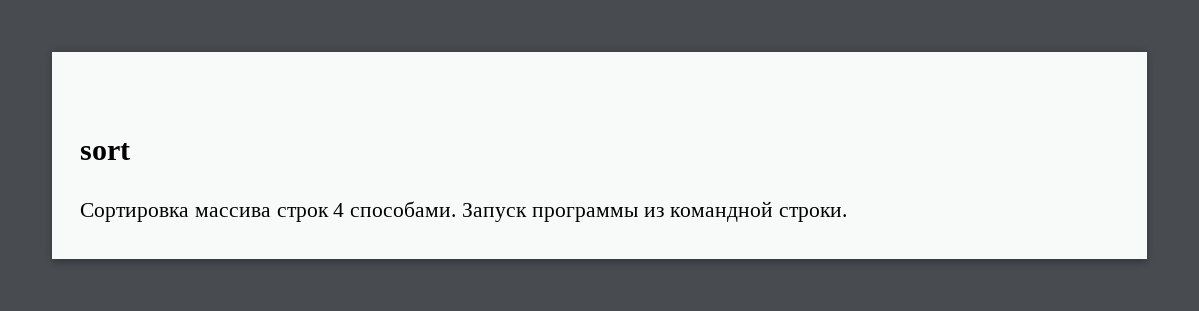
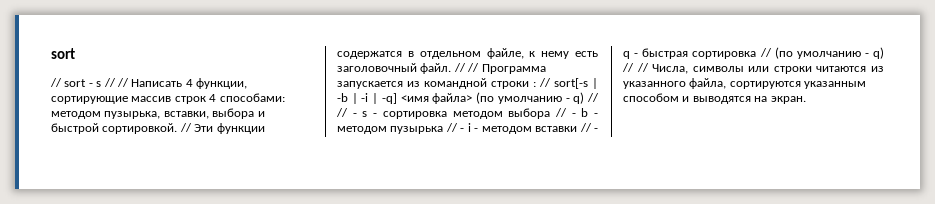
[80,201,848,222] Сортировка массива строк 4 способами. Запуск программы из командной строки. -> [50,78,247,89] [51,93,285,104] [51,108,265,119] [51,123,265,134] [337,48,598,59] [337,63,546,74] [337,78,598,89] [337,92,599,104] [336,108,598,119] [337,123,598,134] [623,47,884,59] [622,63,884,74] [623,78,867,89] [623,93,806,104] // sort - s // // Написать 4 функции, сортирующие массив строк 4 способами: методом пузырька, вставки, выбора и быстрой сортировкой. // Эти функции содержатся в отдельном файле, к нему есть заголовочный файл. // // Программа запускается из командной строки : // sort[-s | -b | -i | -q] <имя файла> (по умолчанию - q) // // - s - сортировка методом выбора // - b - методом пузырька // - i - методом вставки // - q - быстрая сортировка // (по умолчанию - q) // // Числа, символы или строки читаются из указанного файла, сортируются указанным способом и выводятся на экран.

